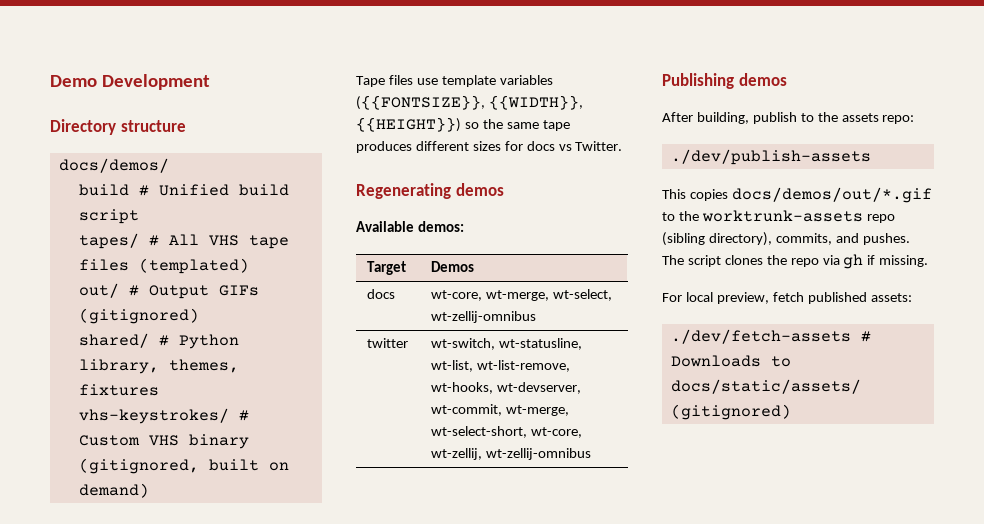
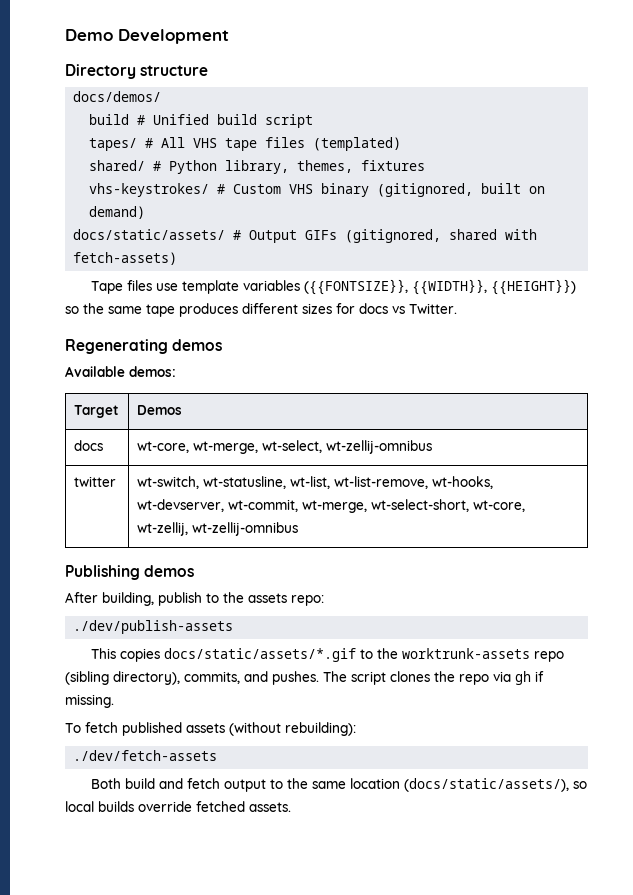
[78,283,259,299] [78,308,199,324] // out/ # Output GIFs (gitignored) -> (402, 144) none
(149, 490) none -> [73,229,538,243] [73,252,178,265] // docs/static/assets/ # Output GIFs (gitignored, shared with fetch-assets)
[731,187,932,203] docs/demos/out/*.gif -> [164,648,357,662] docs/static/assets/*.gif
[662,292,912,304] [670,329,871,344] [670,355,791,367] [670,379,861,394] [670,404,791,420] For local preview, fetch published assets: // ./dev/fetch-assets # Downloads to docs/static/assets/ (gitignored) -> [65,722,356,736] [73,750,218,761] [91,778,588,792] [65,801,291,812] To fetch published assets (without rebuilding): // ./dev/fetch-assets // Both build and fetch output to the same location (docs/static/assets/), so local builds override fetched assets.

